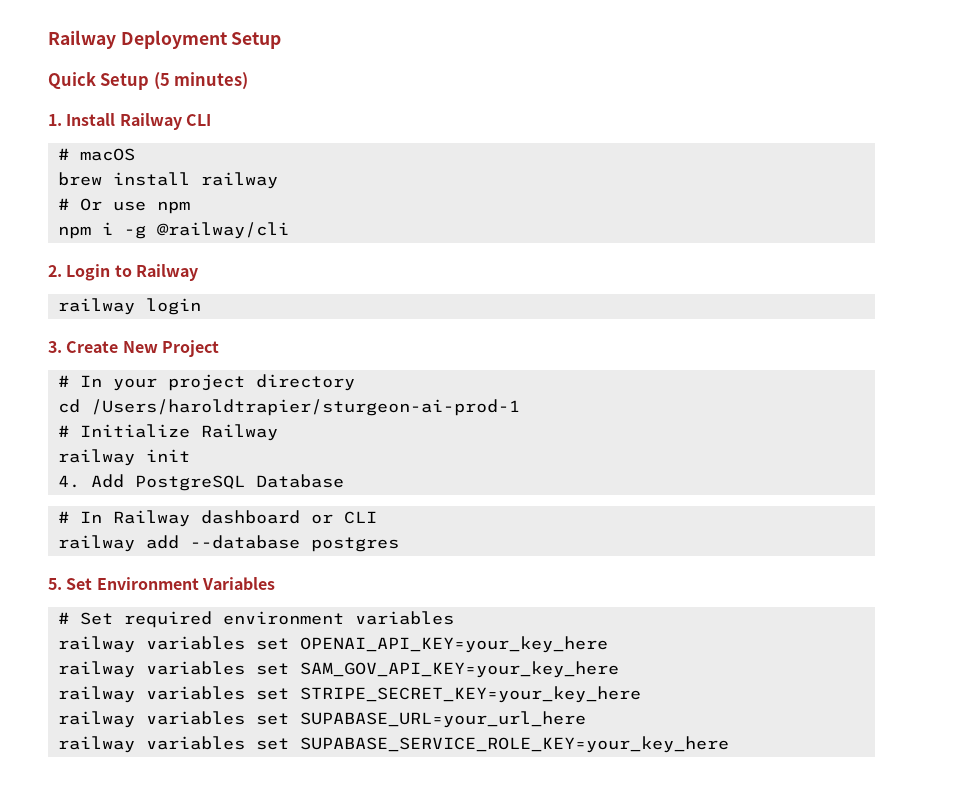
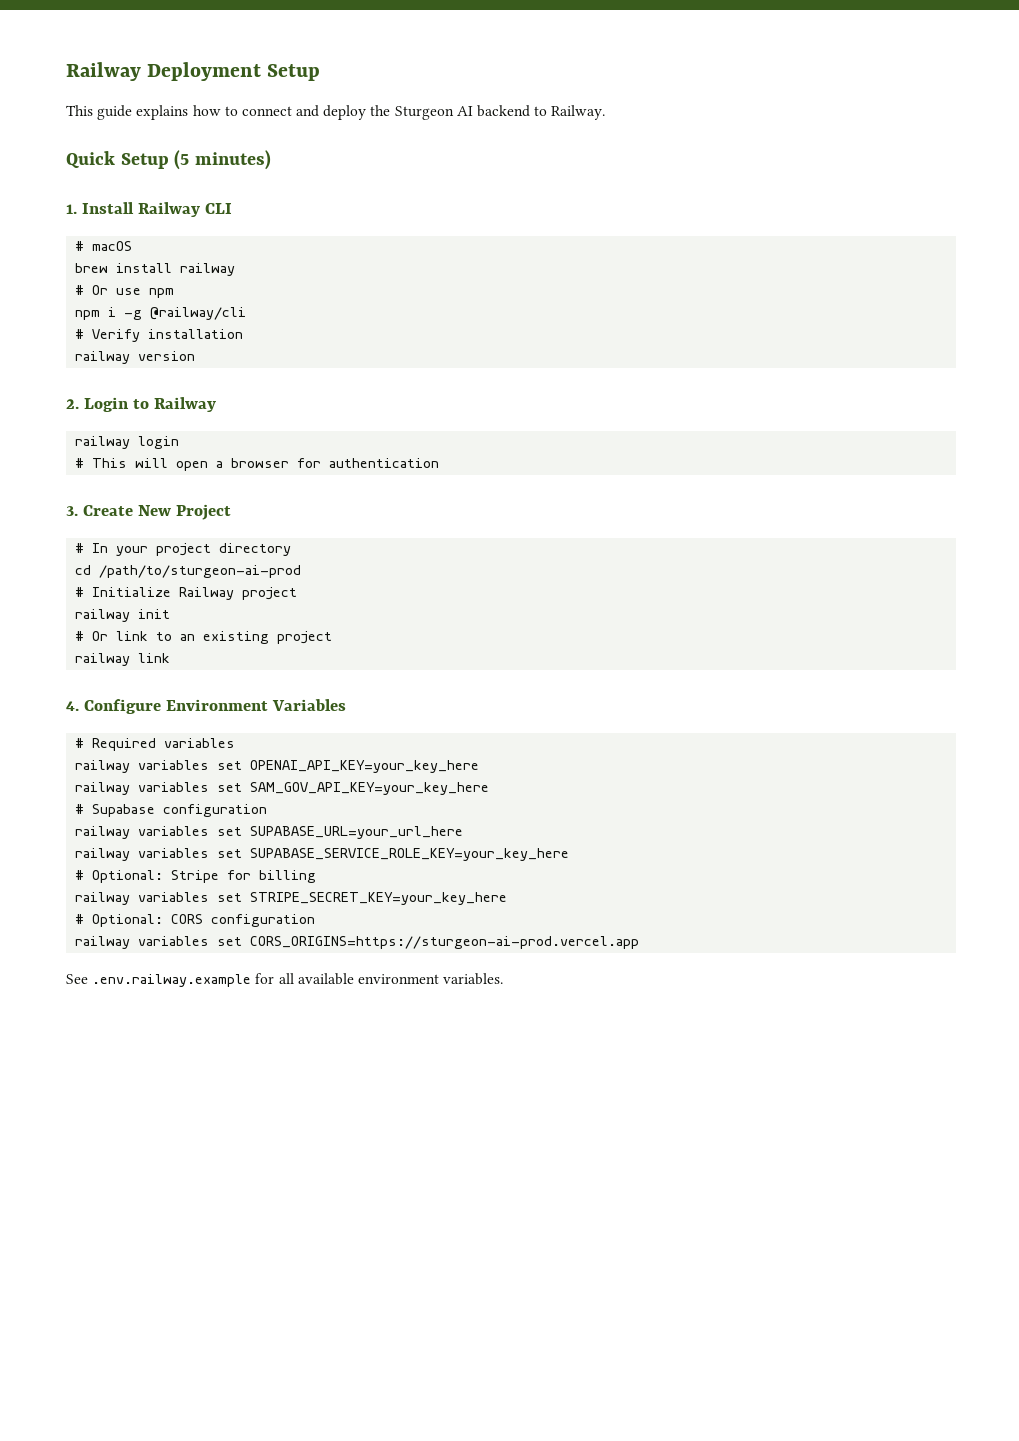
(282, 40) none -> [66,105,606,120] // This guide explains how to connect and deploy the Sturgeon AI backend to Railway.
(289, 230) none -> [75,329,244,342] [75,351,196,364] // # Verify installation // railway version
(201, 306) none -> [75,458,440,471] // # This will open a browser for authentication
[90,399,520,416] /Users/haroldtrapier/sturgeon-ai-prod-1 -> [99,565,302,578] /path/to/sturgeon-ai-prod
(278, 432) none -> [242,587,298,600] project
[57,474,344,491] [57,510,377,527] [57,535,399,552] [48,578,93,590] 4. Add PostgreSQL Database // # In Railway dashboard or CLI // railway add --database postgres // 5. Set -> [75,631,333,644] [75,653,171,666] [66,699,162,714] # Or link to an existing project // railway link // 4. Configure
[79,611,344,628] Set required environment -> [92,738,157,751] Required
[57,686,641,703] railway variables set STRIPE_SECRET_KEY=your_key_here -> [75,804,268,817] # Supabase configuration
(729, 744) none -> [75,870,317,883] [75,892,508,905] [75,914,316,927] [75,936,640,949] [66,973,504,987] // # Optional: Stripe for billing // railway variables set STRIPE_SECRET_KEY=your_key_here // # Optional: CORS configuration // railway variables set CORS_ORIGINS=https://sturgeon-ai-prod.vercel.app // See .env.railway.example for all available environment variables.

